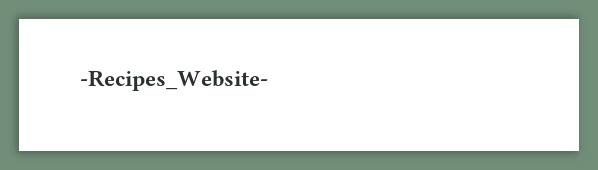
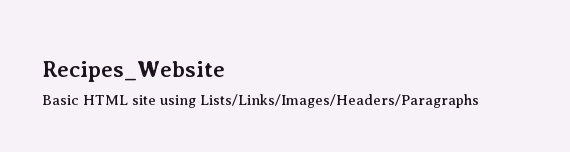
[80,70,268,91] -Recipes_Website- -> [42,61,225,82] [42,94,479,108] Recipes_Website // Basic HTML site using Lists/Links/Images/Headers/Paragraphs

